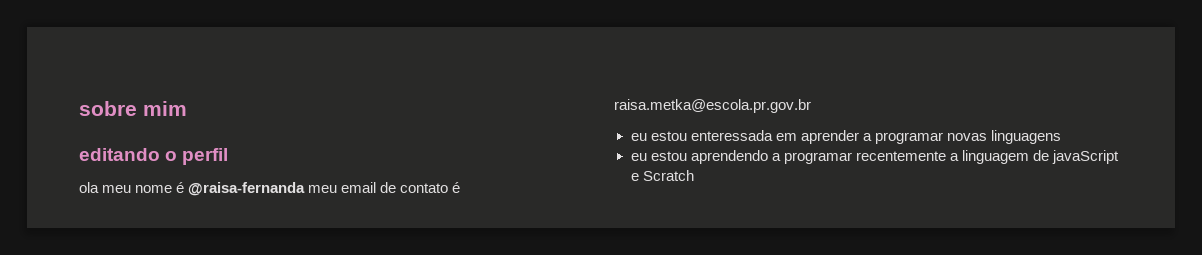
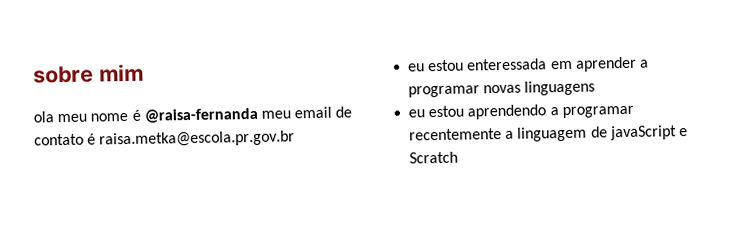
[79,148,229,165] // editando o perfil -> (144, 72) none

